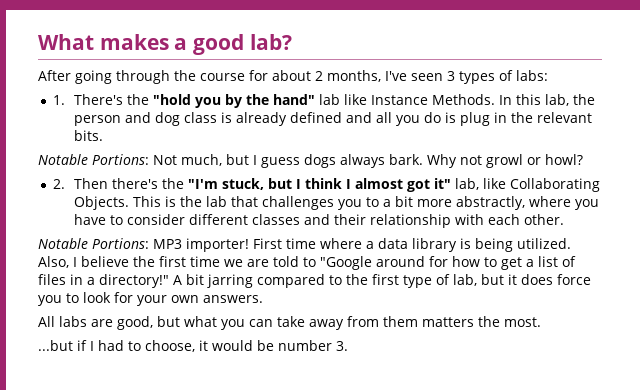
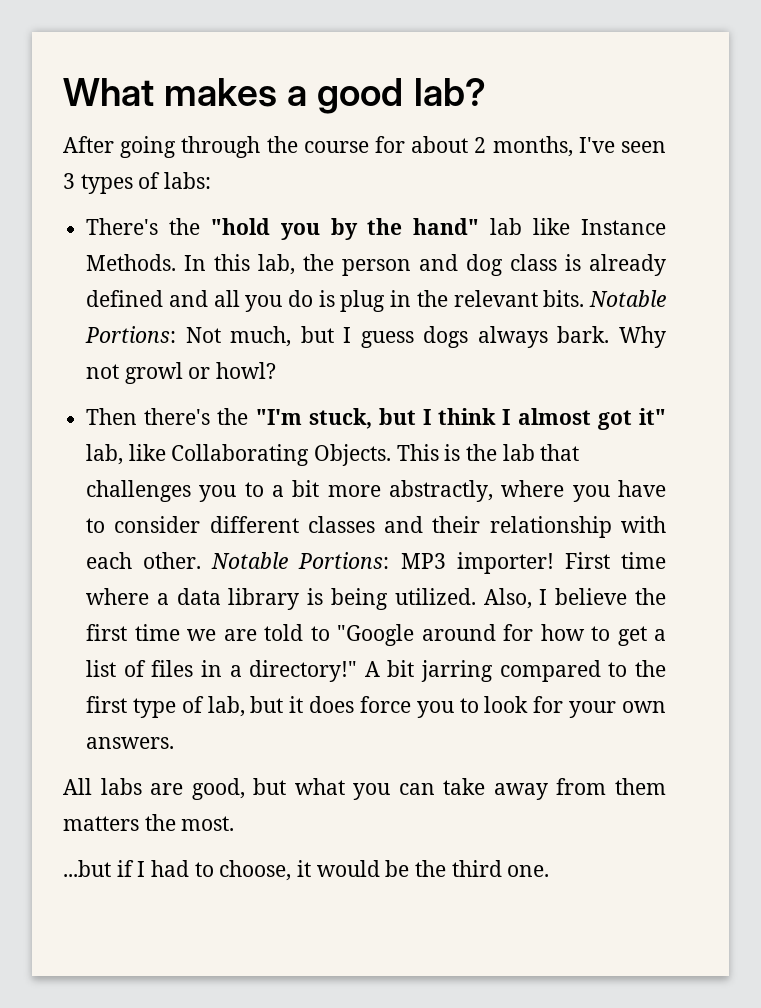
[52,95,65,105] 1. -> (212, 180) none
(103, 135) // -> (585, 298) none
[52,179,65,189] 2. -> (277, 370) none
(564, 219) // -> (202, 560) none
[278,340,348,351] number 3. -> [415,860,550,877] the third one.

